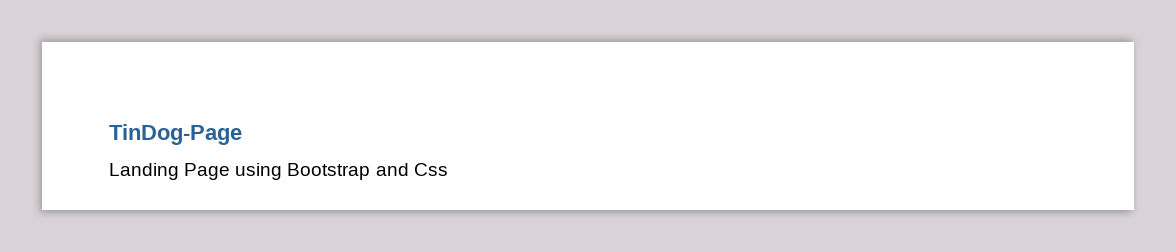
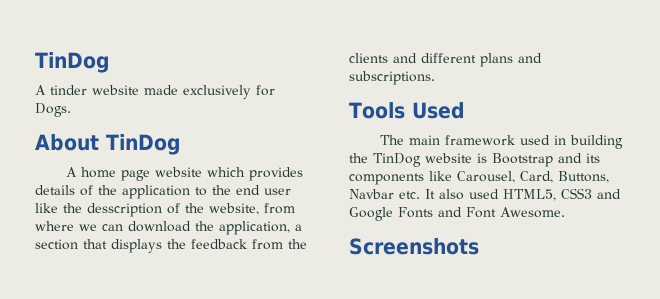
[109,124,242,145] [109,163,448,180] TinDog-Page // Landing Page using Bootstrap and Css -> [35,52,110,73] [35,85,275,99] [35,103,71,117] [35,134,181,155] [66,167,304,181] [35,185,291,199] [35,203,295,217] [35,221,302,235] [35,239,307,253] [349,53,542,67] [349,71,435,85] [349,102,465,119] [380,135,624,149] [349,153,600,167] [349,171,609,185] [349,188,621,201] [349,207,565,221] [349,238,479,255] TinDog // A tinder website made exclusively for Dogs. // About TinDog // A home page website which provides details of the application to the end user like the desscription of the website, from where we can download the application, a section that displays the feedback from the clients and different plans and subscriptions. // Tools Used // The main framework used in building the TinDog website is Bootstrap and its components like Carousel, Card, Buttons, Navbar etc. It also used HTML5, CSS3 and Google Fonts and Font Awesome. // Screenshots

